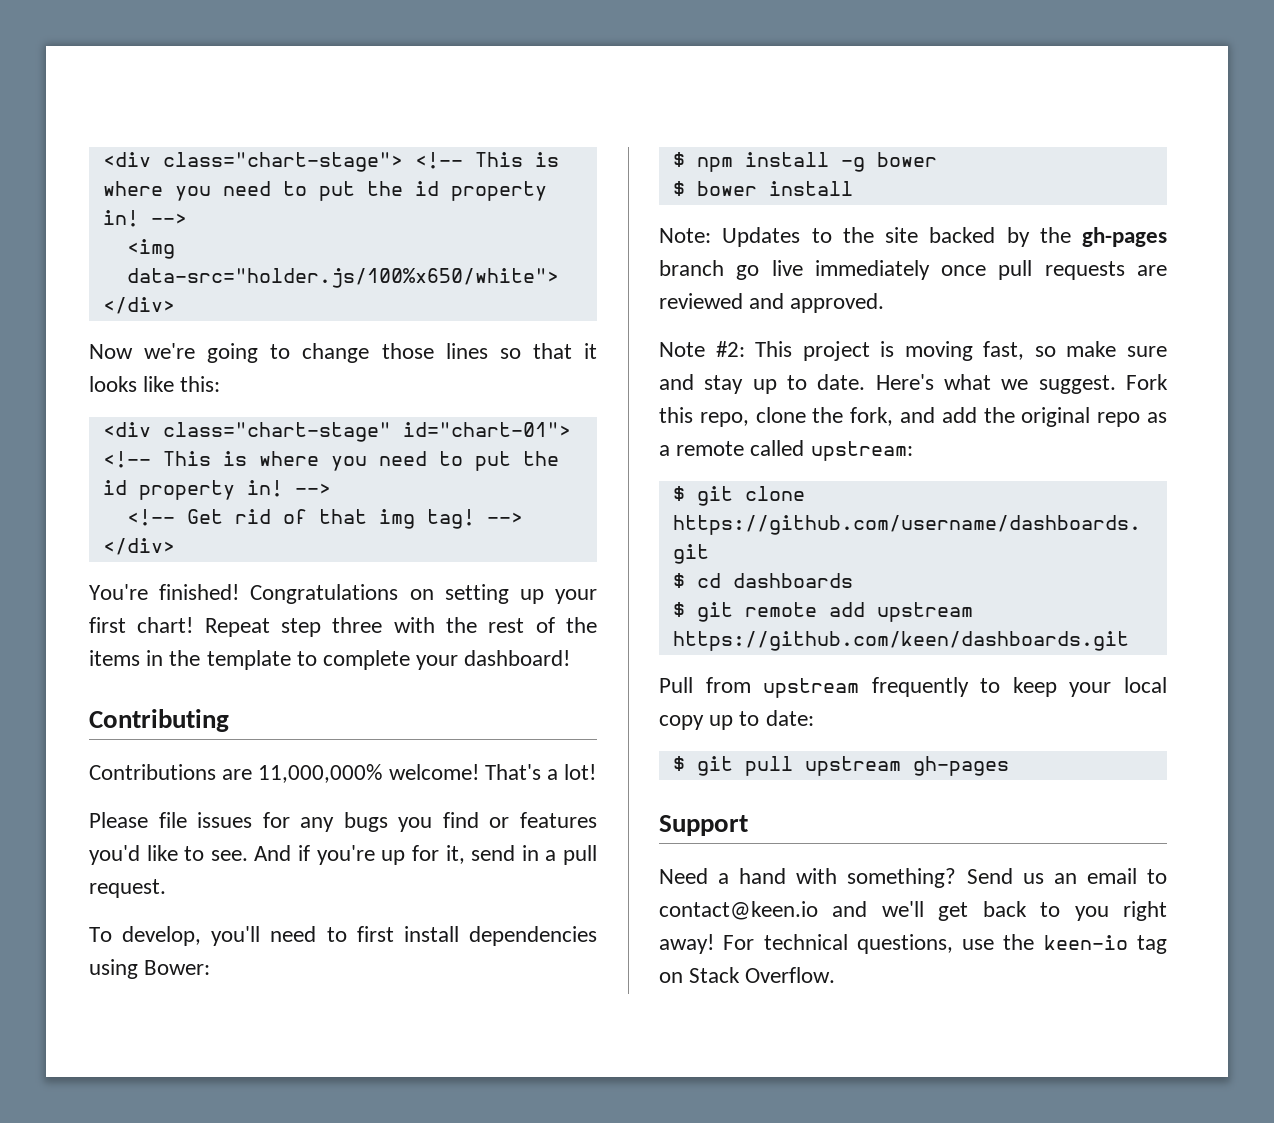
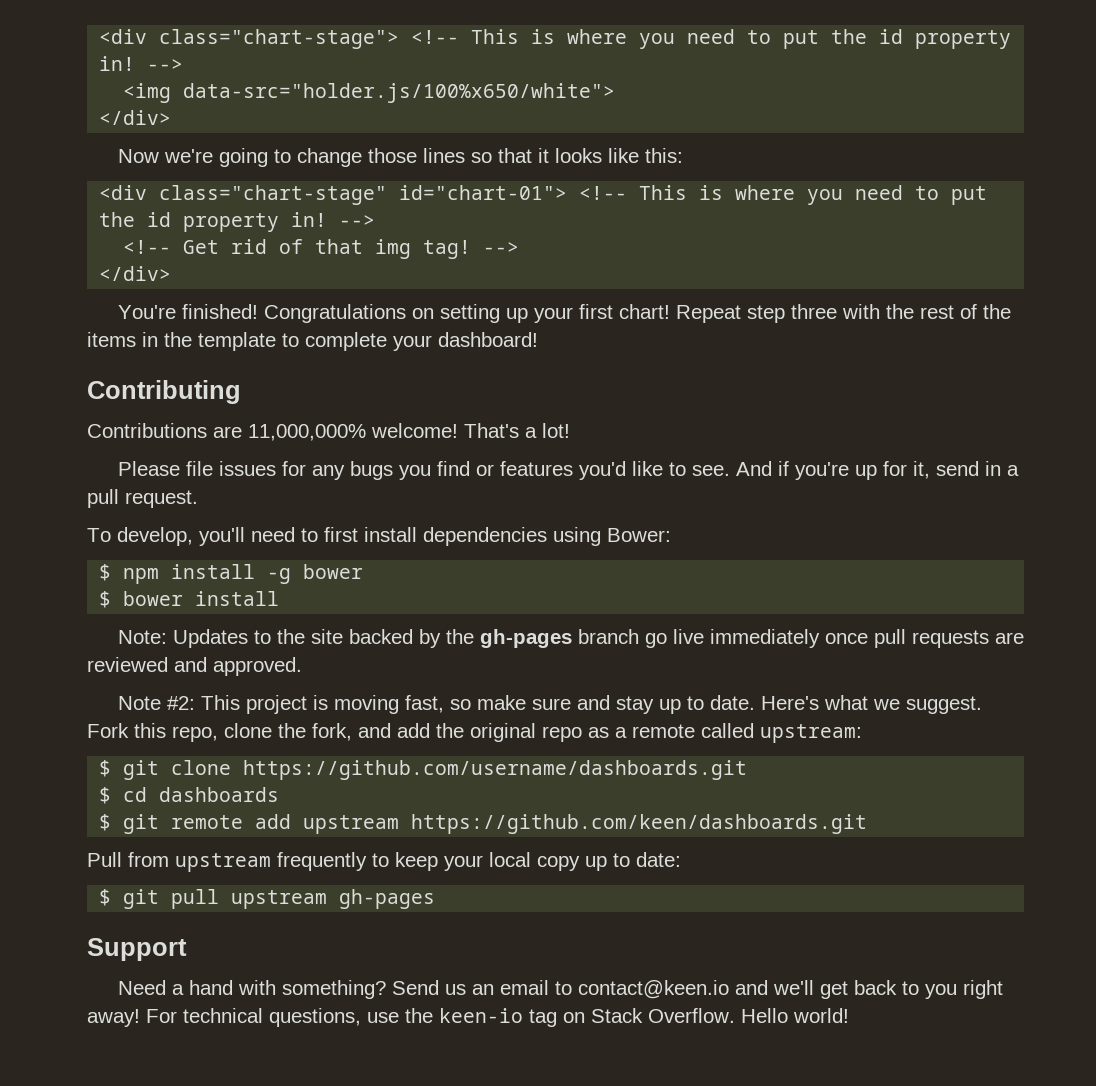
(836, 975) none -> [741,1008,849,1023] Hello world!

